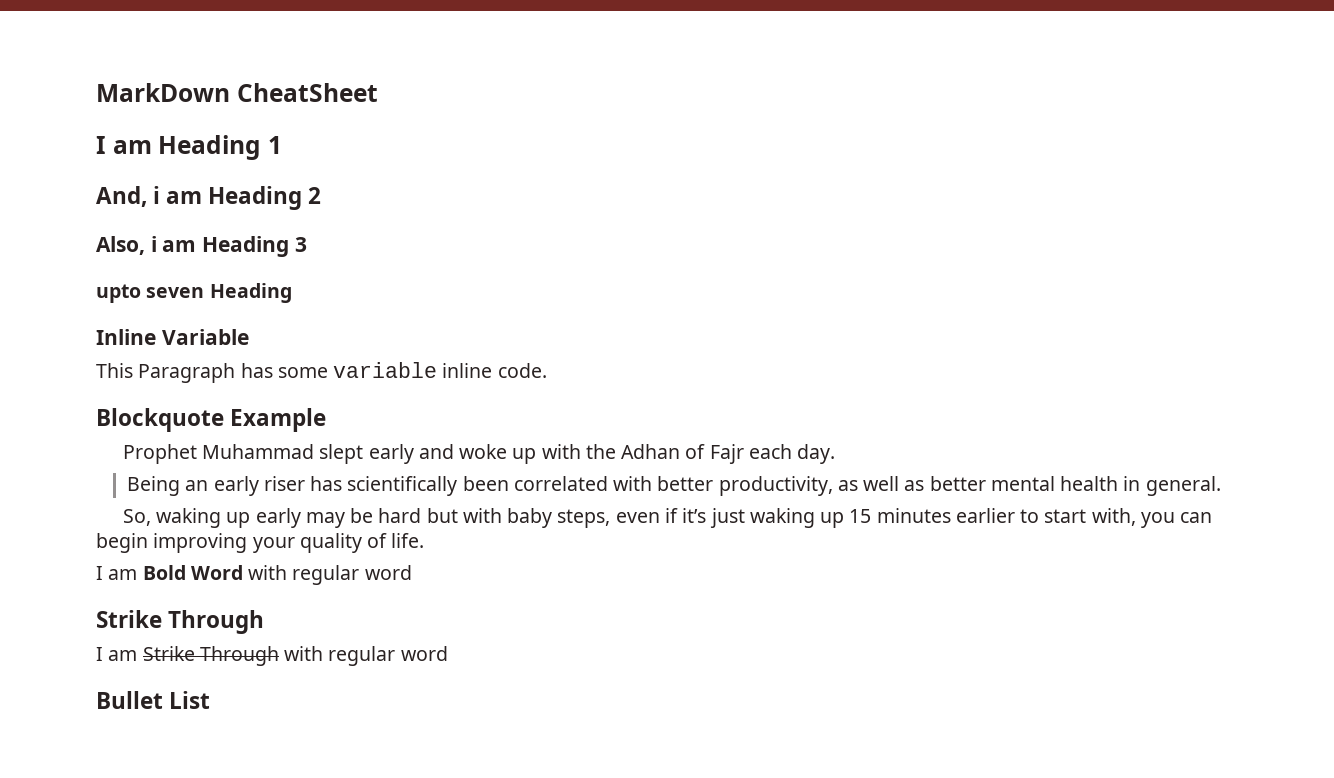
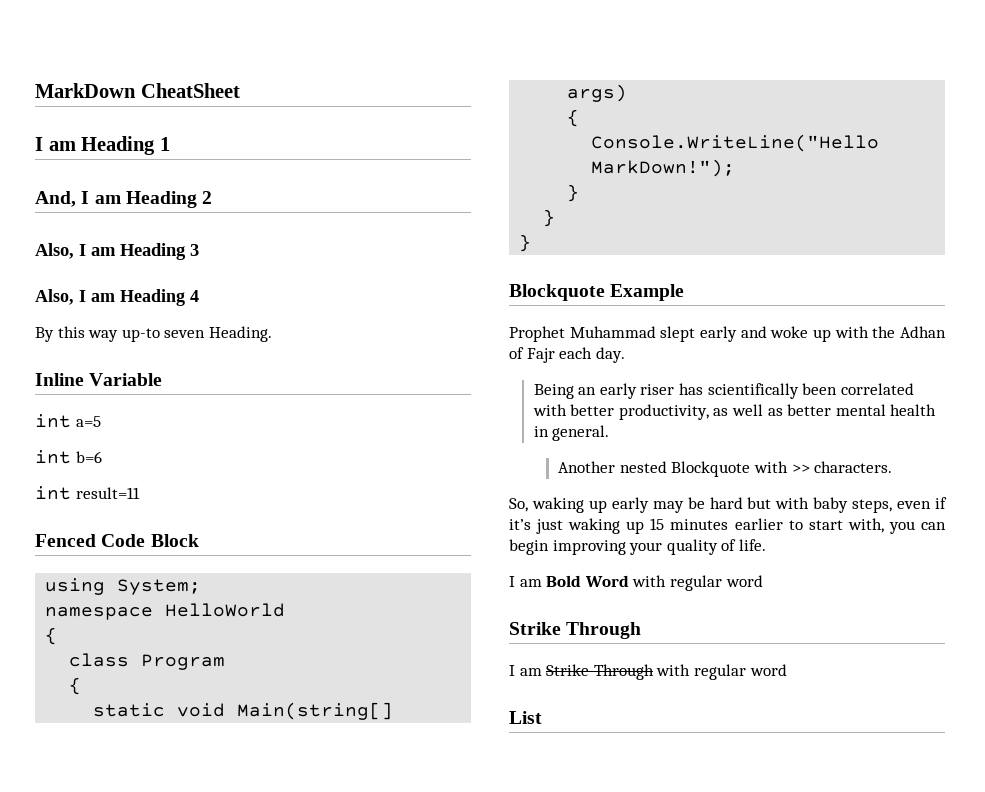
[153,186,161,204] i -> [81,191,90,204] I
[150,236,157,252] i -> [79,244,86,256] I
[96,283,292,303] [96,329,249,345] [96,362,547,383] upto seven Heading // Inline Variable // This Paragraph has some variable inline code. -> [35,289,199,306] [35,326,272,342] [35,373,163,386] [35,414,101,428] [35,450,102,464] [35,486,140,500] [35,534,199,547] [45,578,202,595] [45,603,286,620] [45,627,58,645] [69,653,226,670] [69,677,82,695] [93,702,394,720] [567,84,628,102] [567,109,580,127] [591,134,880,152] [591,159,736,177] [567,184,580,202] [543,209,556,227] [519,234,532,252] Also, I am Heading 4 // By this way up-to seven Heading. // Inline Variable // int a=5 // int b=6 // int result=11 // Fenced Code Block // using System; // namespace HelloWorld // { // class Program // { // static void Main(string[] args) // { // Console.WriteLine("Hello MarkDown!"); // } // } // }
(1221, 486) none -> [558,461,893,477] // Another nested Blockquote with >> characters.
[96,691,163,709] Bullet -> (787, 670) none

